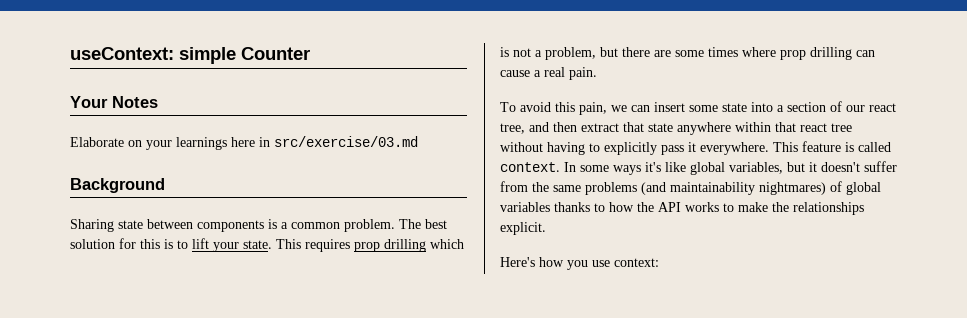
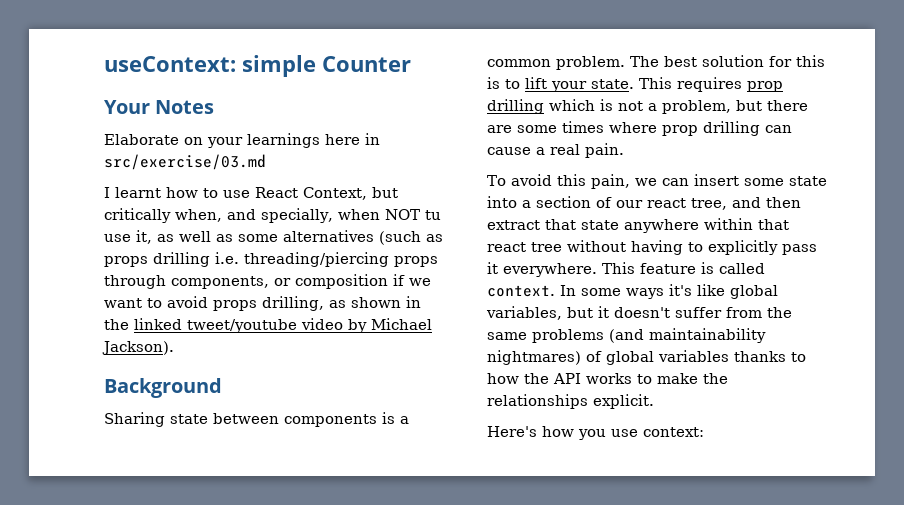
(418, 141) none -> [104,187,398,200] [104,208,441,223] [104,230,443,245] [104,252,438,267] [104,274,431,289] [104,296,421,311] [104,318,432,333] [102,341,174,355] // I learnt how to use React Context, but critically when, and specially, when NOT tu use it, as well as some alternatives (such as props drilling i.e. threading/piercing props through components, or composition if we want to avoid props drilling, as shown in the linked tweet/youtube video by Michael Jackson).

